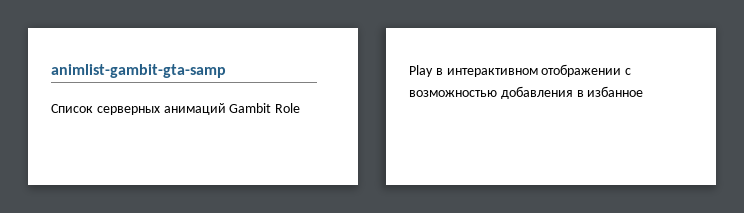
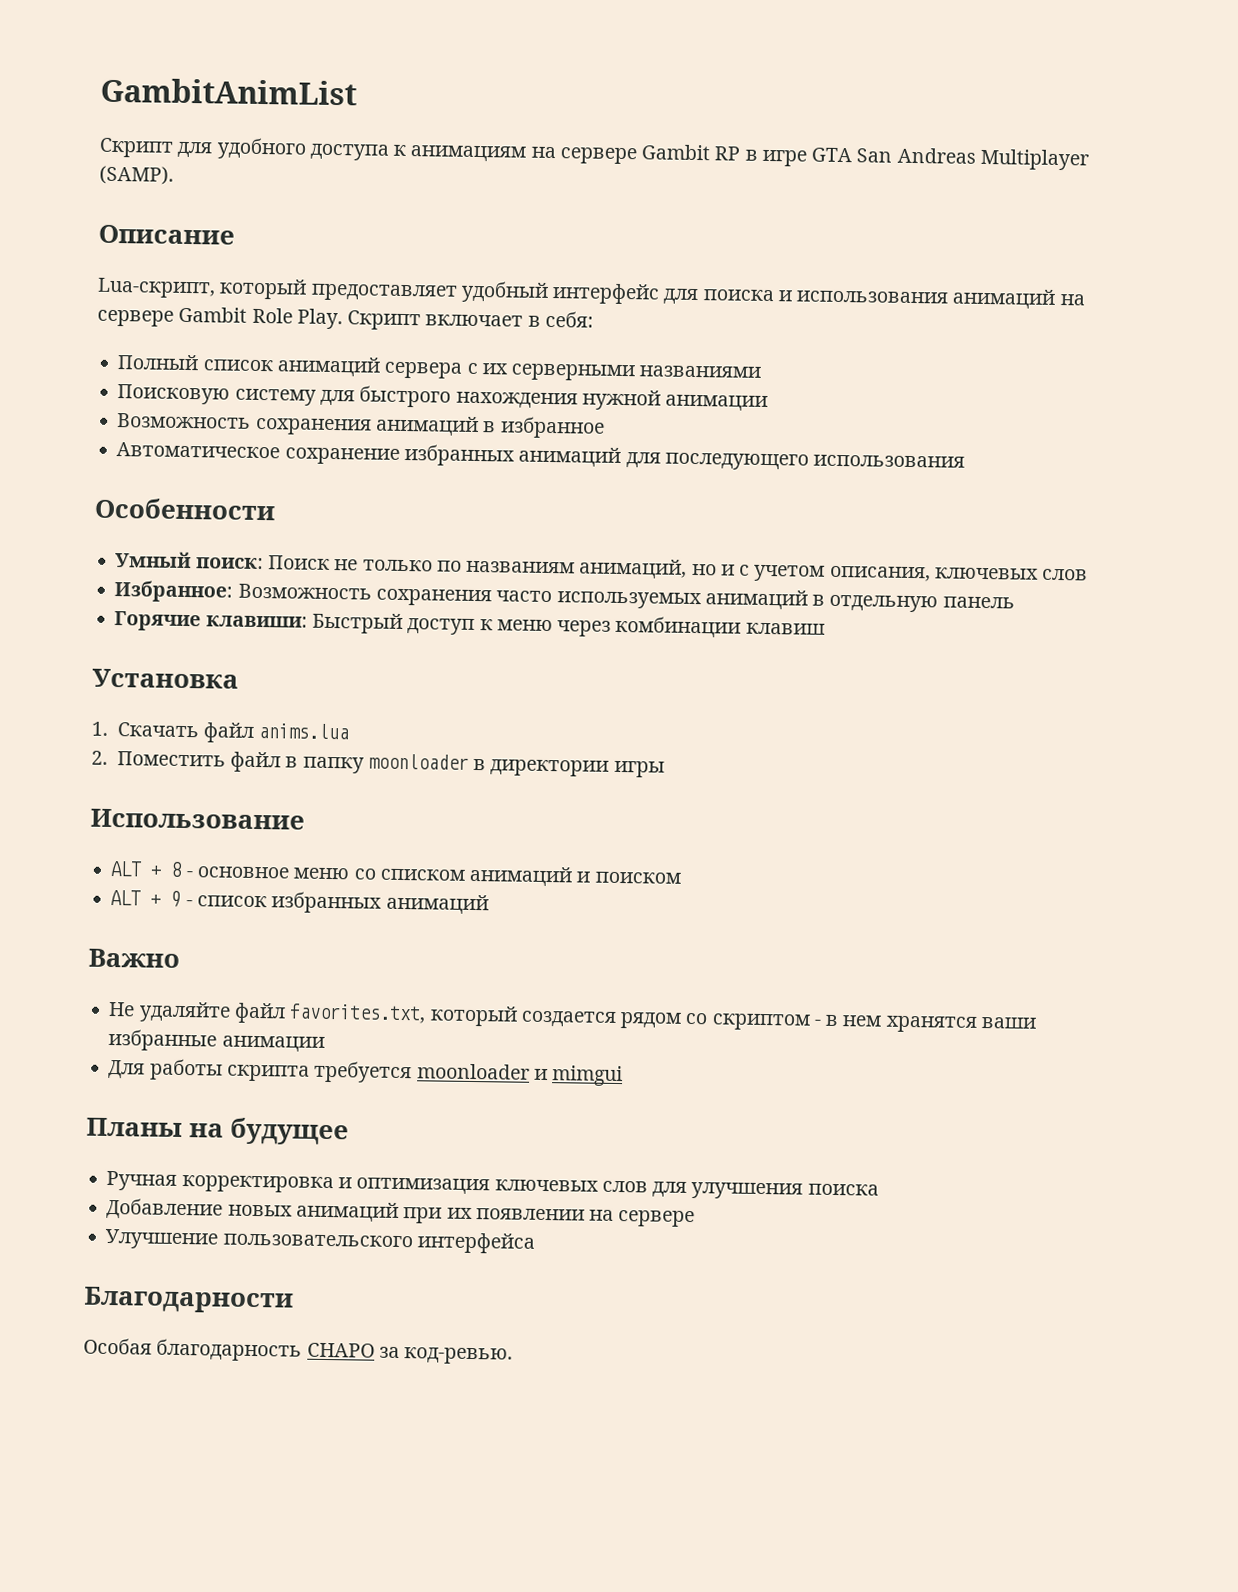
[51,64,226,78] [51,103,301,115] [409,64,632,77] [409,86,644,99] animlist-gambit-gta-samp // Список серверных анимаций Gambit Role Play в интерактивном отображении с возможностью добавления в избанное -> [100,77,357,106] [99,137,1089,171] [99,165,174,185] [98,224,235,245] [97,277,1085,309] [97,306,594,331] [117,354,762,382] [117,384,769,412] [117,413,605,439] [116,442,966,471] [94,497,276,521] [115,551,1089,582] [114,580,1015,613] [114,611,825,638] [92,668,239,689] [91,721,350,743] [91,750,665,778] [90,808,305,830] [110,861,681,887] [110,890,489,915] [88,948,180,968] [108,1001,1036,1033] [108,1028,325,1052] [108,1058,624,1087] [86,1117,350,1146] [106,1170,879,1200] [106,1197,696,1228] [105,1228,535,1254] [83,1286,294,1314] [83,1337,514,1365] GambitAnimList // Скрипт для удобного доступа к анимациям на сервере Gambit RP в игре GTA San Andreas Multiplayer (SAMP). // Описание // Lua-скрипт, который предоставляет удобный интерфейс для поиска и использования анимаций на сервере Gambit Role Play. Скрипт включает в себя: // Полный список анимаций сервера с их серверными названиями // Поисковую систему для быстрого нахождения нужной анимации // Возможность сохранения анимаций в избранное // Автоматическое сохранение избранных анимаций для последующего использования // Особенности // Умный поиск: Поиск не только по названиям анимаций, но и с учетом описания, ключевых слов // Избранное: Возможность сохранения часто используемых анимаций в отдельную панель // Горячие клавиши: Быстрый доступ к меню через комбинации клавиш // Установка // 1. Скачать файл anims.lua // 2. Поместить файл в папку moonloader в директории игры // Использование // ALT + 8 - основное меню со списком анимаций и поиском // ALT + 9 - список избранных анимаций // Важно // Не удаляйте файл favorites.txt, который создается рядом со скриптом - в нем хранятся ваши избранные анимации // Для работы скрипта требуется moonloader и mimgui // Планы на будущее // Ручная корректировка и оптимизация ключевых слов для улучшения поиска // Добавление новых анимаций при их появлении на сервере // Улучшение пользовательского интерфейса // Благодарности // Особая благодарность CHAPO за код-ревью.

